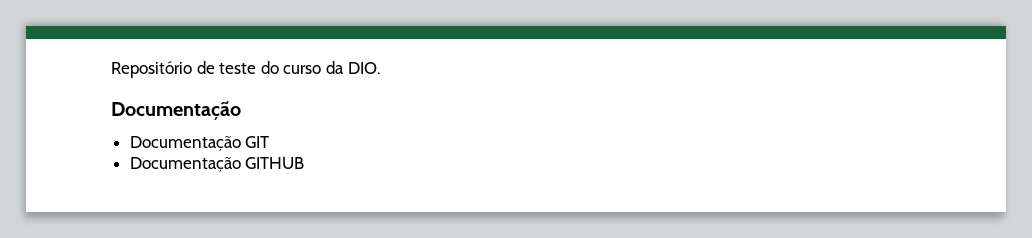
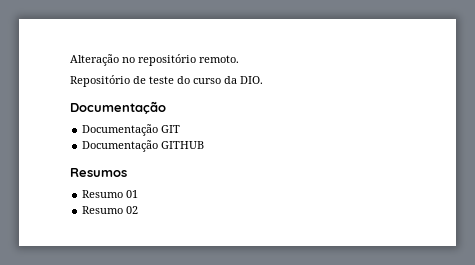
(111, 69) none -> [70,54,239,66] Alteração no repositório remoto. //
(305, 163) none -> [70,168,127,177] [82,190,139,198] [82,206,139,214] // Resumos // Resumo 01 // Resumo 02

